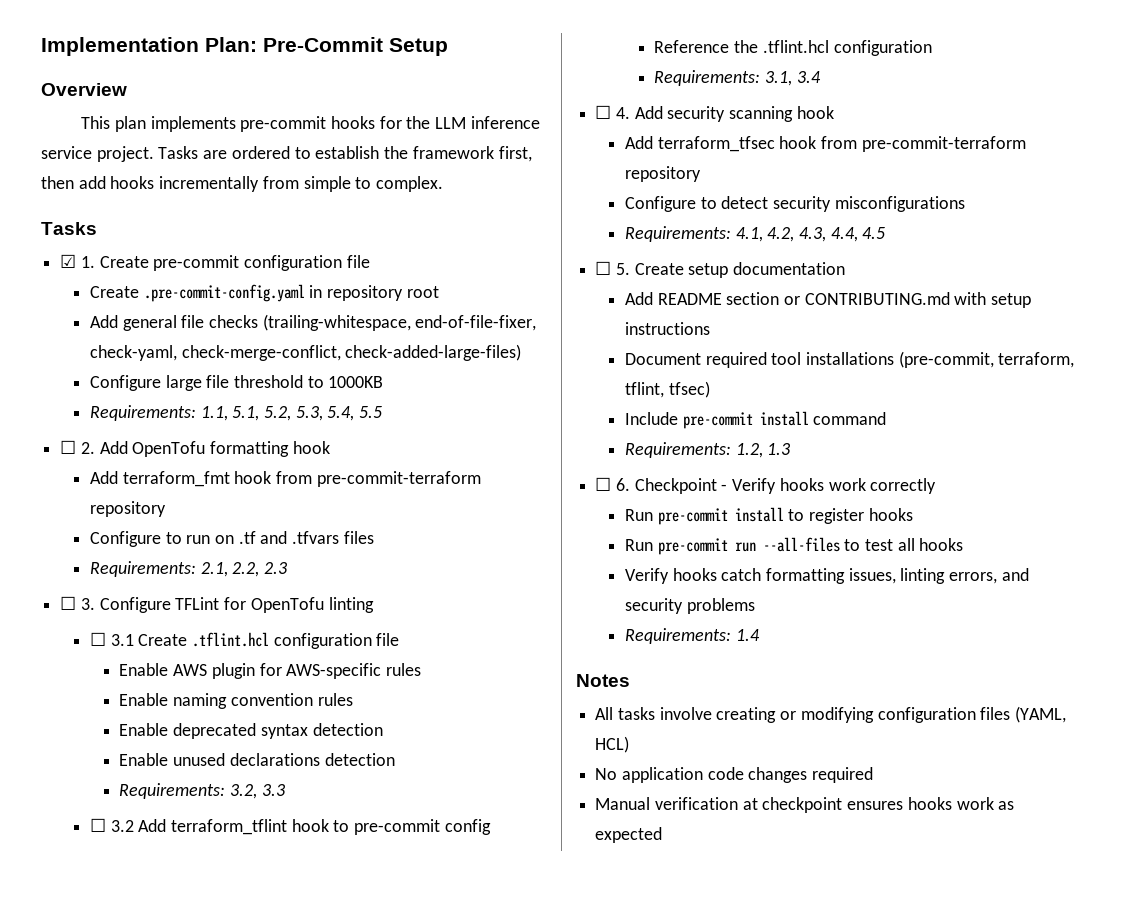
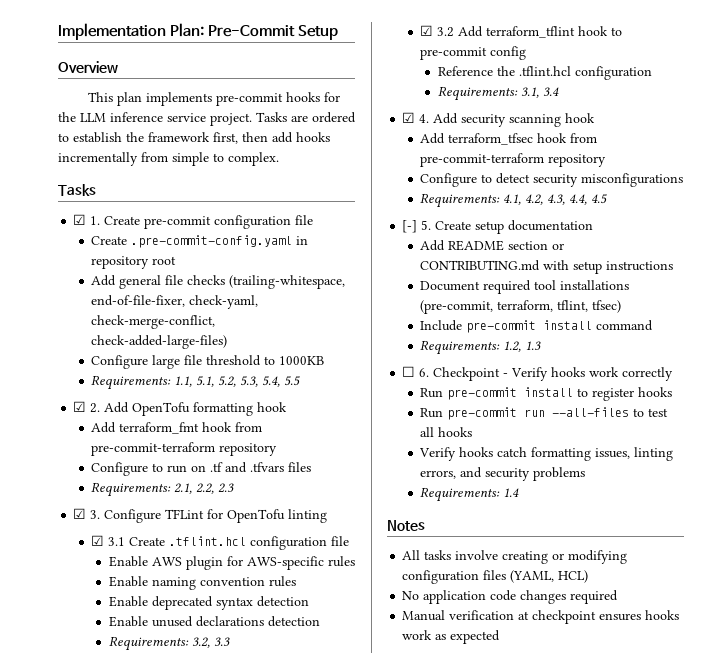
[60,440,77,454] ☐ -> [73,401,87,412] ☑
[60,596,77,610] ☐ -> [73,508,87,519] ☑
[89,632,106,646] ☐ -> [91,535,105,546] ☑
[89,818,106,832] ☐ -> [420,25,434,36] ☑
[595,105,612,119] ☐ -> [402,112,416,123] ☑
[595,261,612,275] ☐ -> [402,220,418,233] [-]

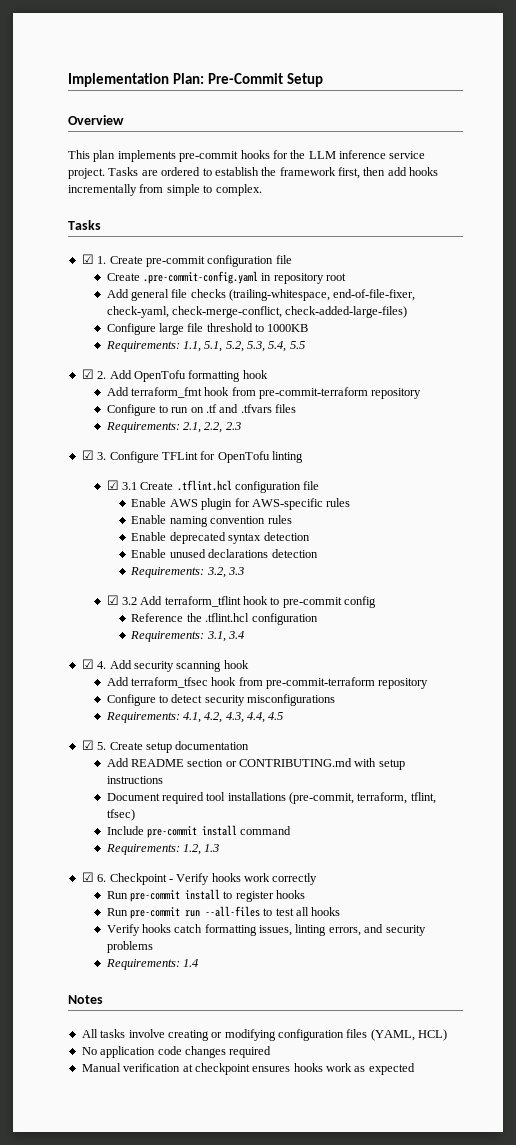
[402,220,418,233] [-] -> [81,740,94,750] ☑
[402,366,416,377] ☐ -> [81,872,94,882] ☑

